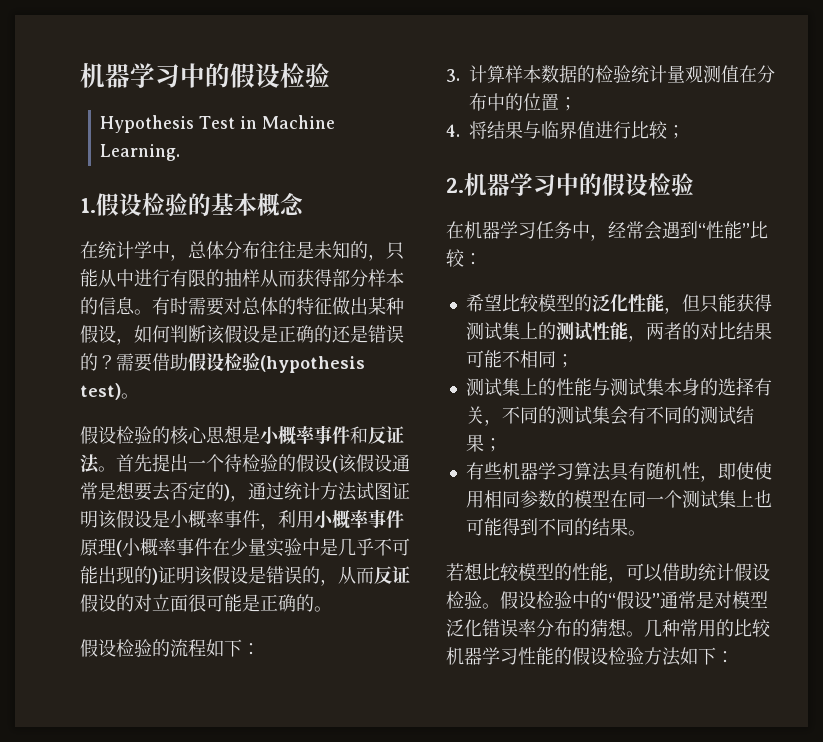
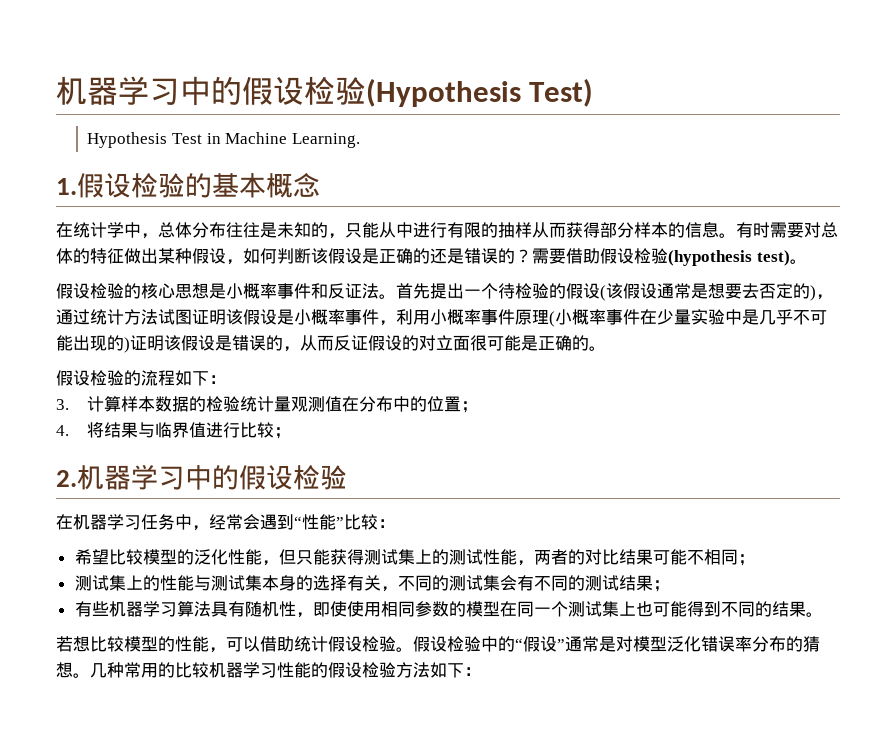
[80,63,330,88] 机器学习中的假设检验 -> [56,76,594,107] 机器学习中的假设检验(Hypothesis Test)

